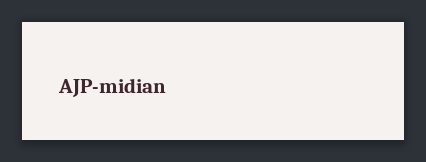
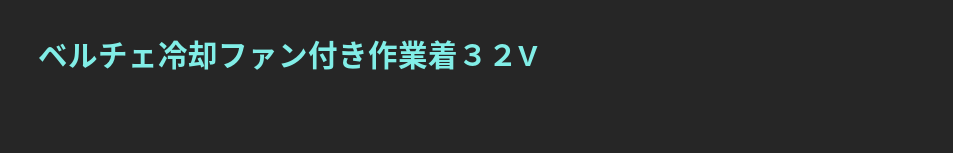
[58,78,166,97] AJP-midian -> [38,40,538,70] ベルチェ冷却ファン付き作業着３２V

